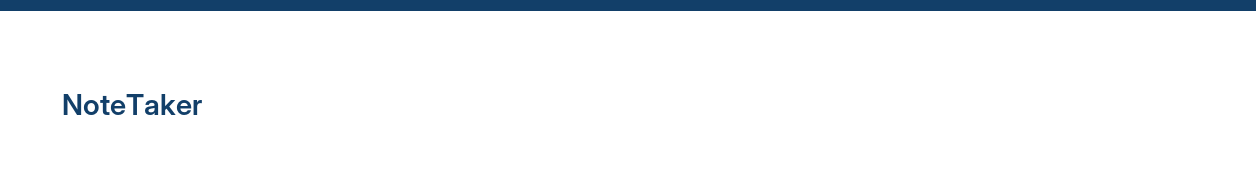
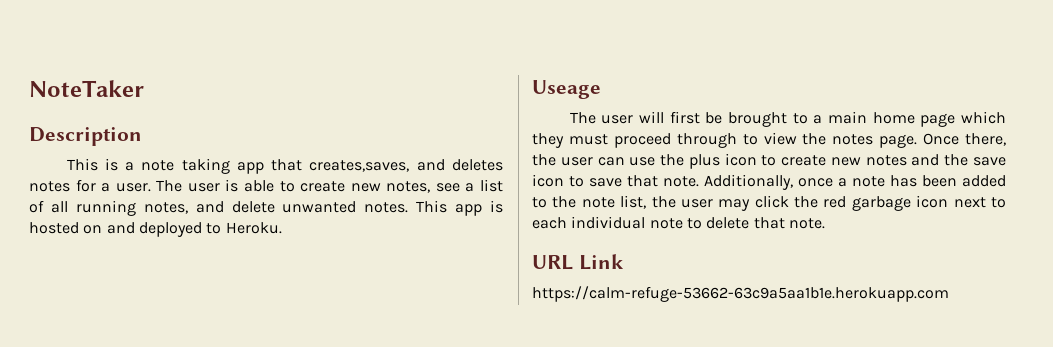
(202, 104) none -> [29,127,142,146] [66,158,504,174] [29,179,503,193] [29,200,503,216] [29,222,282,237] [532,80,601,99] [569,111,1006,127] [532,132,1006,148] [532,153,1006,169] [532,174,1006,190] [532,195,1006,211] [532,216,825,229] [532,254,624,270] [532,286,949,302] // Description // This is a note taking app that creates,saves, and deletes notes for a user. The user is able to create new notes, see a list of all running notes, and delete unwanted notes. This app is hosted on and deployed to Heroku. // Useage // The user will first be brought to a main home page which they must proceed through to view the notes page. Once there, the user can use the plus icon to create new notes and the save icon to save that note. Additionally, once a note has been added to the note list, the user may click the red garbage icon next to each individual note to delete that note. // URL Link // https://calm-refuge-53662-63c9a5aa1b1e.herokuapp.com

